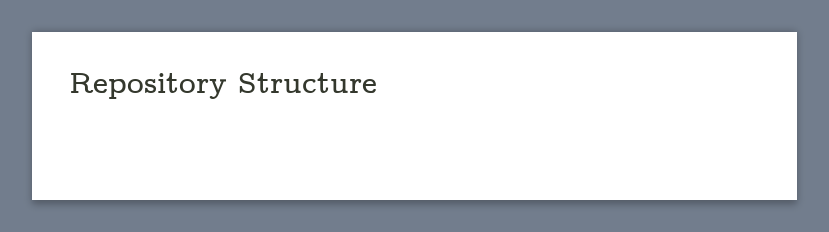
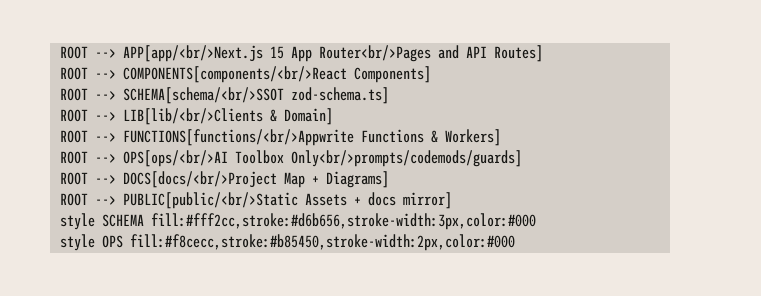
[69,73,377,99] Repository Structure -> [60,45,544,62] [60,66,432,83] [60,87,390,104] [60,108,334,125] [60,129,502,146] [60,150,523,167] [60,171,390,188] [60,192,453,209] [60,213,537,230] [60,234,516,251] ROOT --> APP[app/<br/>Next.js 15 App Router<br/>Pages and API Routes] // ROOT --> COMPONENTS[components/<br/>React Components] // ROOT --> SCHEMA[schema/<br/>SSOT zod-schema.ts] // ROOT --> LIB[lib/<br/>Clients & Domain] // ROOT --> FUNCTIONS[functions/<br/>Appwrite Functions & Workers] // ROOT --> OPS[ops/<br/>AI Toolbox Only<br/>prompts/codemods/guards] // ROOT --> DOCS[docs/<br/>Project Map + Diagrams] // ROOT --> PUBLIC[public/<br/>Static Assets + docs mirror] // style SCHEMA fill:#fff2cc,stroke:#d6b656,stroke-width:3px,color:#000 // style OPS fill:#f8cecc,stroke:#b85450,stroke-width:2px,color:#000

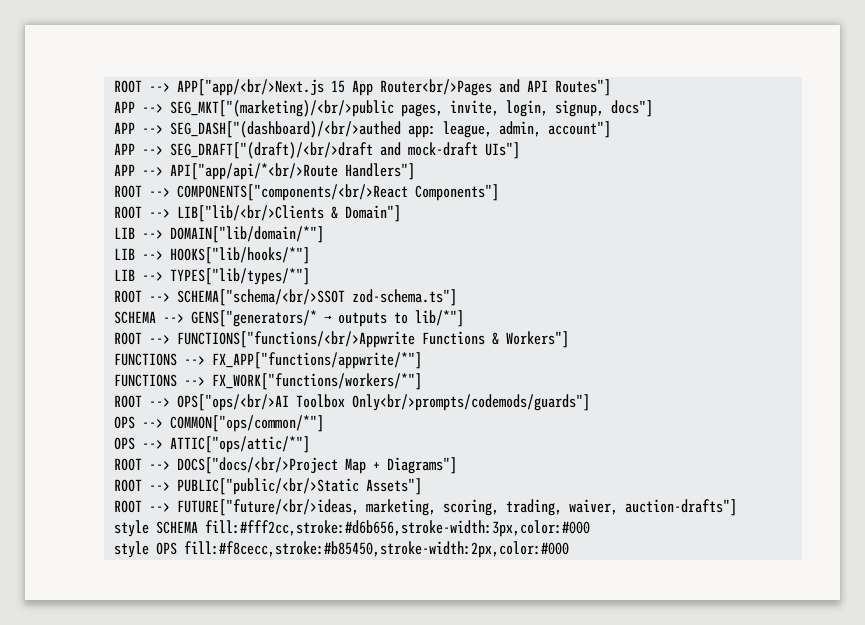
[60,45,264,62] ROOT --> APP[app/<br/>Next.js -> [113,79,324,96] ROOT --> APP["app/<br/>Next.js
[494,45,544,62] [60,66,432,83] [60,87,390,104] [60,108,334,125] [60,129,355,146] Routes] // ROOT --> COMPONENTS[components/<br/>React Components] // ROOT --> SCHEMA[schema/<br/>SSOT zod-schema.ts] // ROOT --> LIB[lib/<br/>Clients & Domain] // ROOT --> FUNCTIONS[functions/<br/>Appwrite -> [554,79,611,96] [113,100,653,117] [113,121,611,138] [113,142,520,159] [113,163,415,180] [113,184,499,201] [113,205,401,222] [113,226,324,243] [113,247,310,264] [113,268,310,285] [113,289,457,306] [113,310,464,327] [113,331,415,348] Routes"] // APP --> SEG_MKT["(marketing)/<br/>public pages, invite, login, signup, docs"] // APP --> SEG_DASH["(dashboard)/<br/>authed app: league, admin, account"] // APP --> SEG_DRAFT["(draft)/<br/>draft and mock-draft UIs"] // APP --> API["app/api/*<br/>Route Handlers"] // ROOT --> COMPONENTS["components/<br/>React Components"] // ROOT --> LIB["lib/<br/>Clients & Domain"] // LIB --> DOMAIN["lib/domain/*"] // LIB --> HOOKS["lib/hooks/*"] // LIB --> TYPES["lib/types/*"] // ROOT --> SCHEMA["schema/<br/>SSOT zod-schema.ts"] // SCHEMA --> GENS["generators/* → outputs to lib/*"] // ROOT --> FUNCTIONS["functions/<br/>Appwrite
[445,129,502,146] [60,150,523,167] [60,171,278,188] Workers] // ROOT --> OPS[ops/<br/>AI Toolbox Only<br/>prompts/codemods/guards] // ROOT --> DOCS[docs/<br/>Project -> [505,331,569,348] [113,352,422,369] [113,373,422,390] [113,394,590,411] [113,415,324,432] [113,436,310,453] [113,457,338,474] Workers"] // FUNCTIONS --> FX_APP["functions/appwrite/*"] // FUNCTIONS --> FX_WORK["functions/workers/*"] // ROOT --> OPS["ops/<br/>AI Toolbox Only<br/>prompts/codemods/guards"] // OPS --> COMMON["ops/common/*"] // OPS --> ATTIC["ops/attic/*"] // ROOT --> DOCS["docs/<br/>Project
[326,171,390,188] [60,192,453,209] Diagrams] // ROOT --> PUBLIC[public/<br/>Static Assets + docs mirror] -> [386,457,457,474] [113,478,422,495] [113,499,737,516] Diagrams"] // ROOT --> PUBLIC["public/<br/>Static Assets"] // ROOT --> FUTURE["future/<br/>ideas, marketing, scoring, trading, waiver, auction-drafts"]

